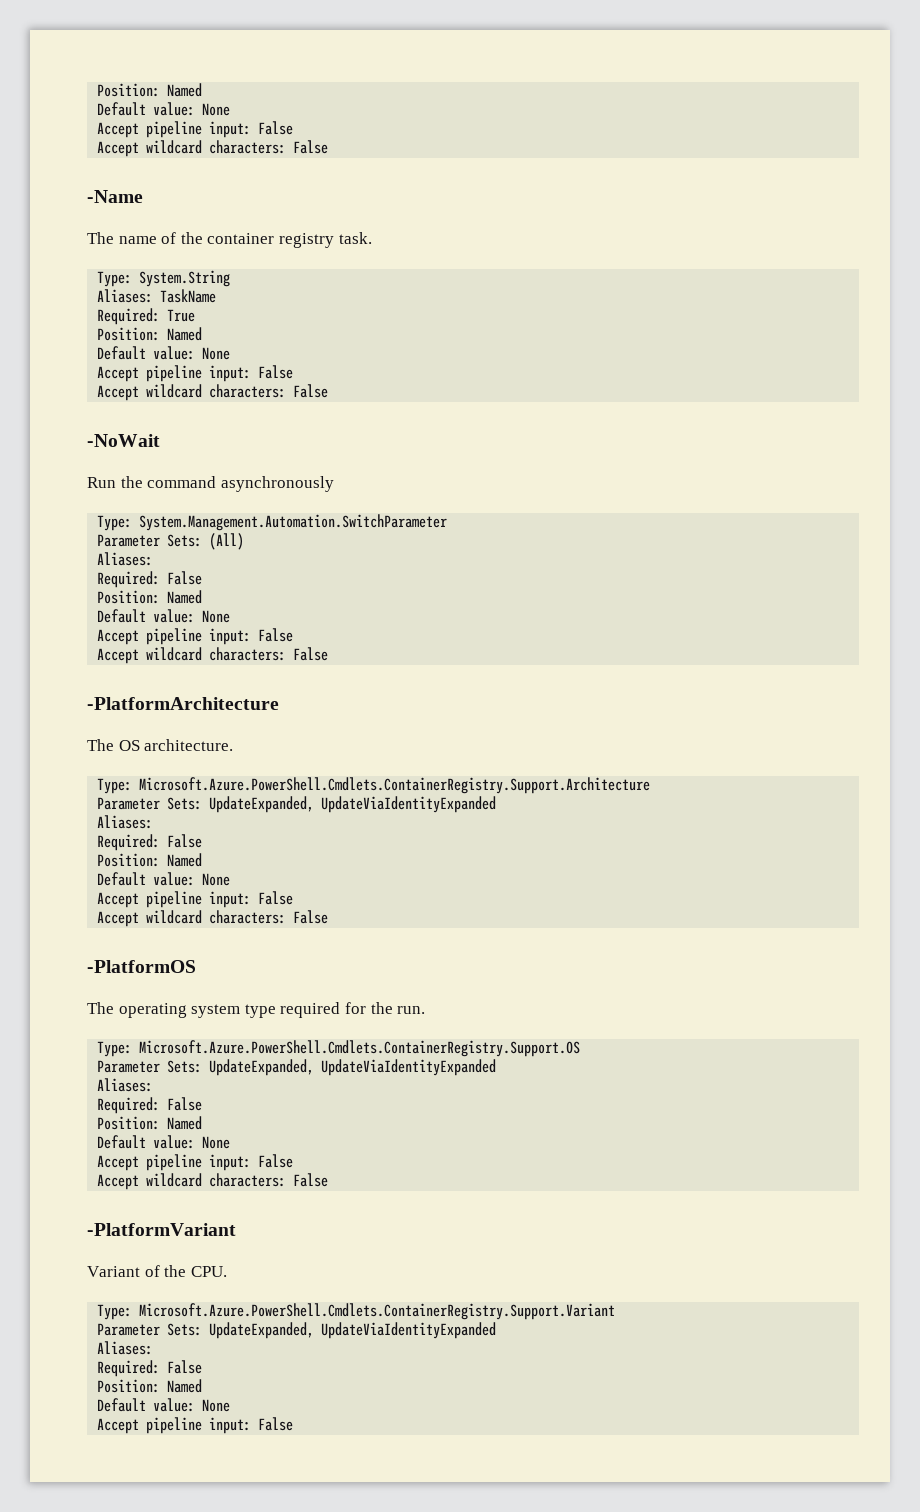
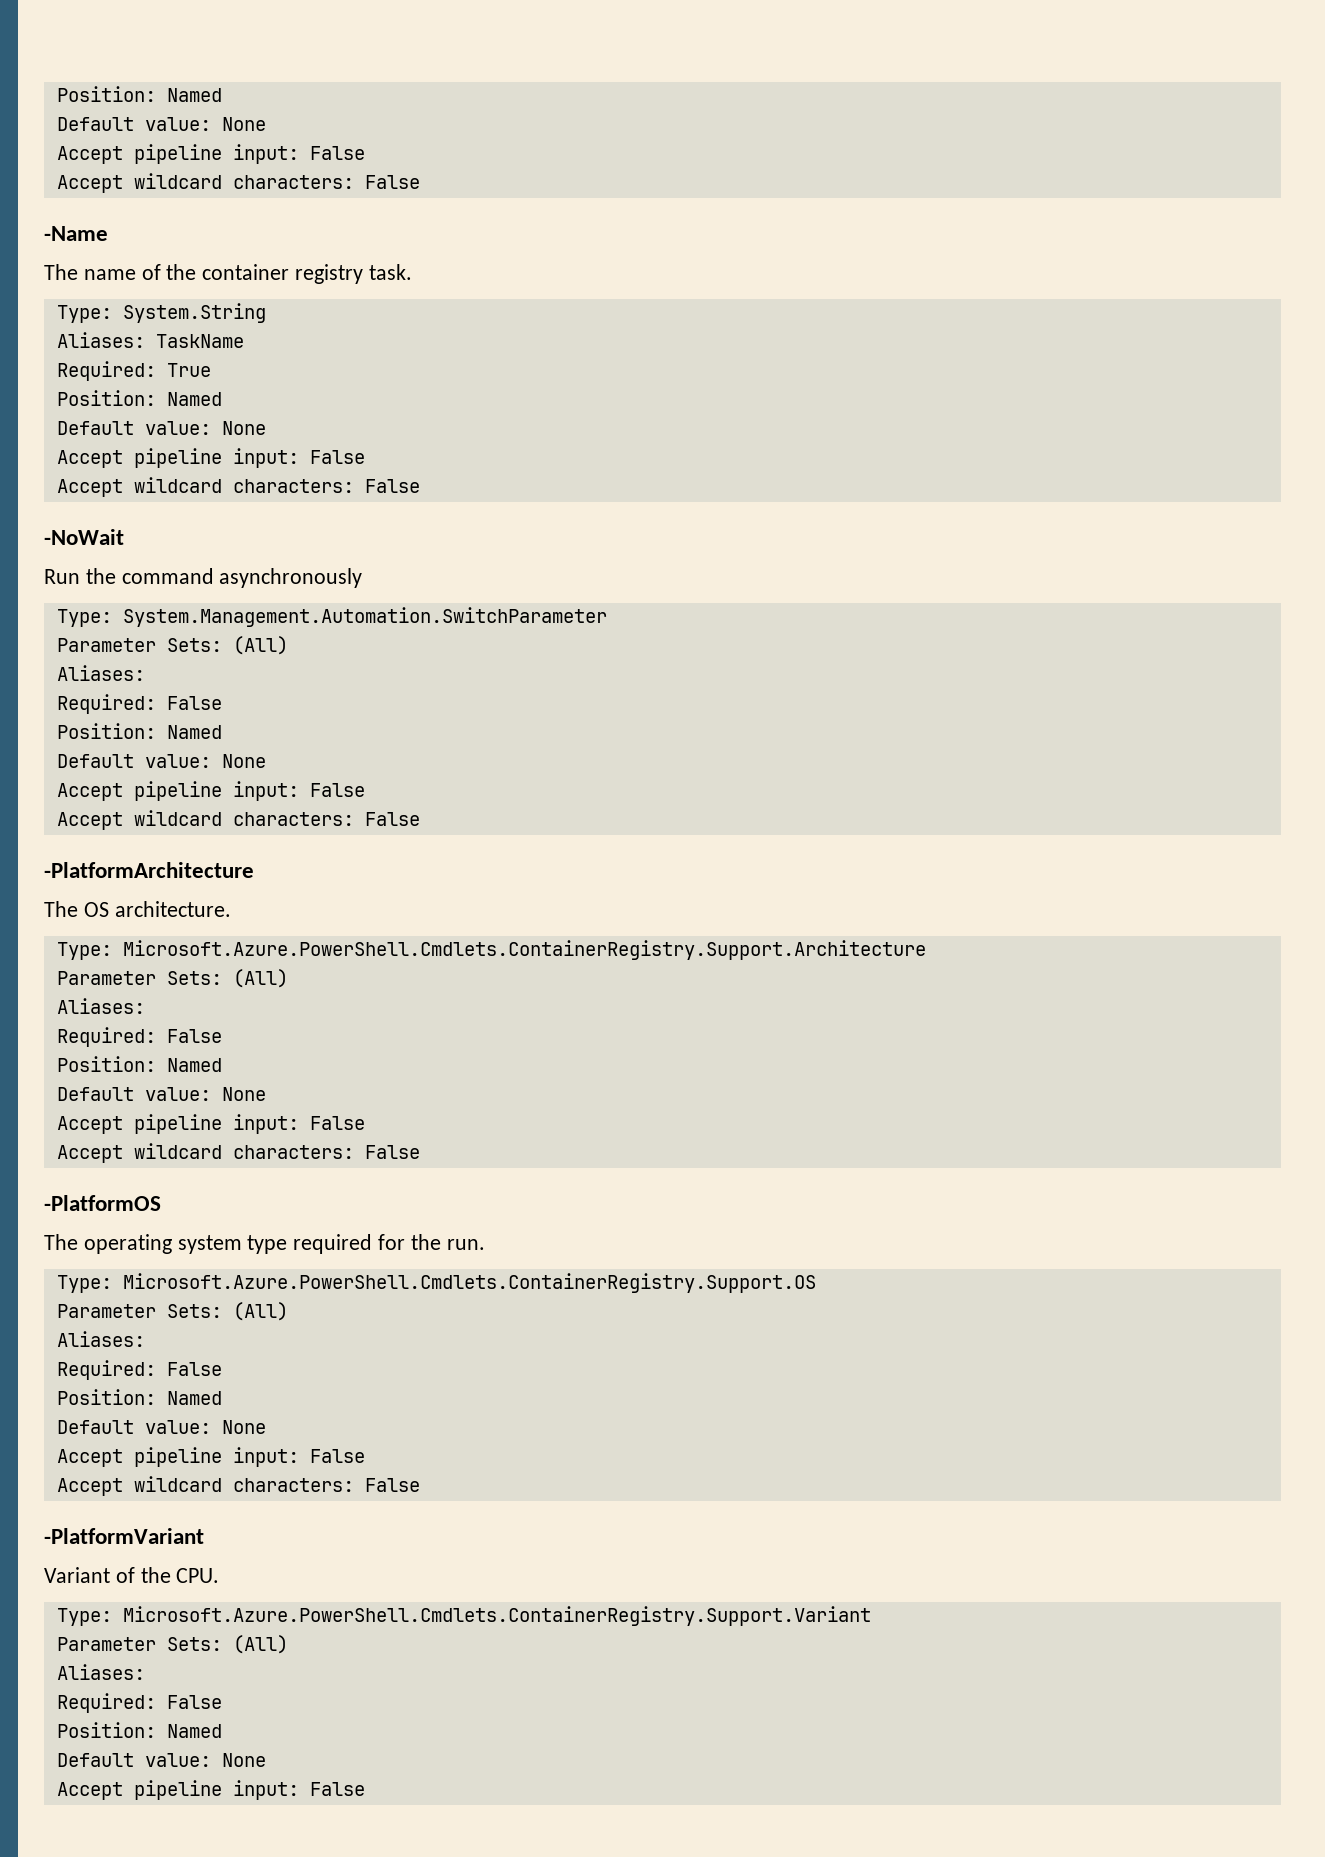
[209,796,497,813] UpdateExpanded, UpdateViaIdentityExpanded -> [232,969,288,988] (All)
[209,1059,497,1076] UpdateExpanded, UpdateViaIdentityExpanded -> [232,1302,288,1321] (All)
[209,1322,497,1339] UpdateExpanded, UpdateViaIdentityExpanded -> [232,1635,288,1654] (All)

